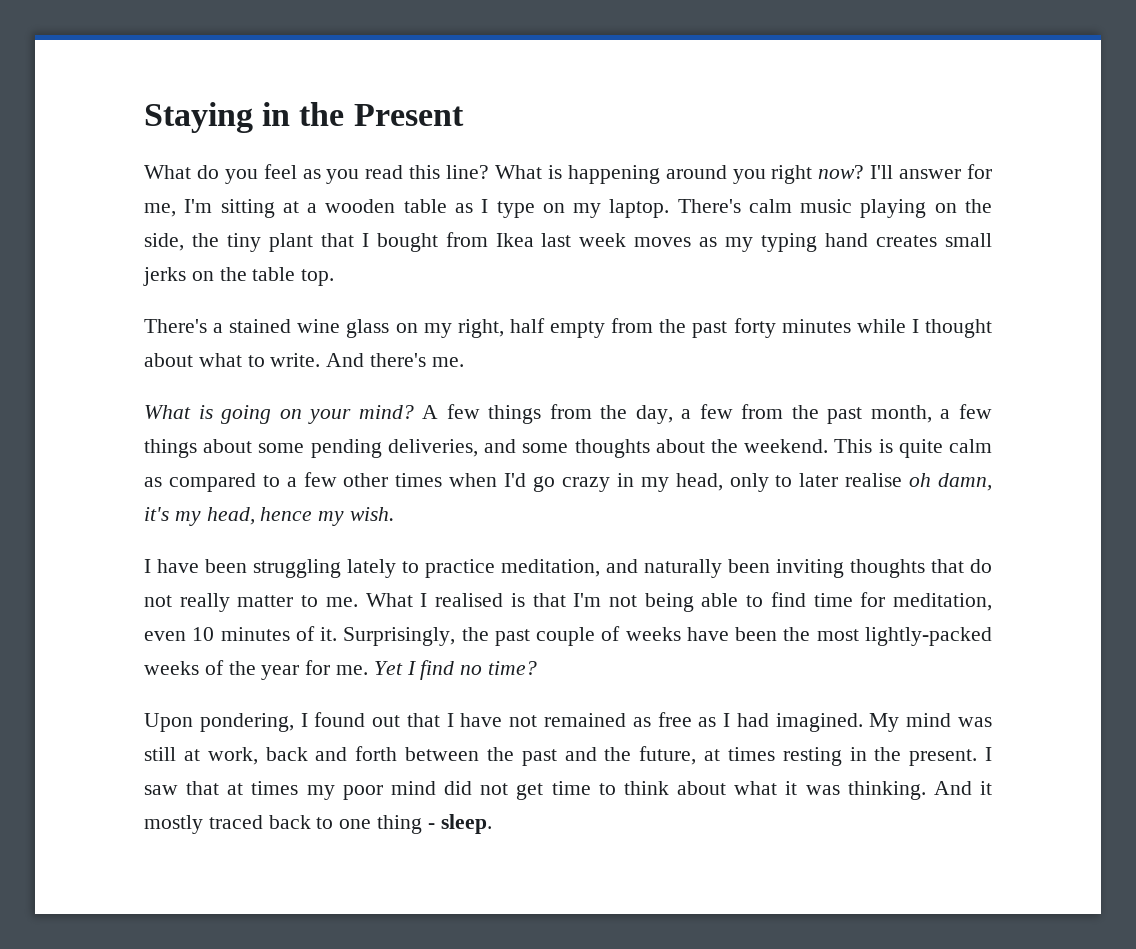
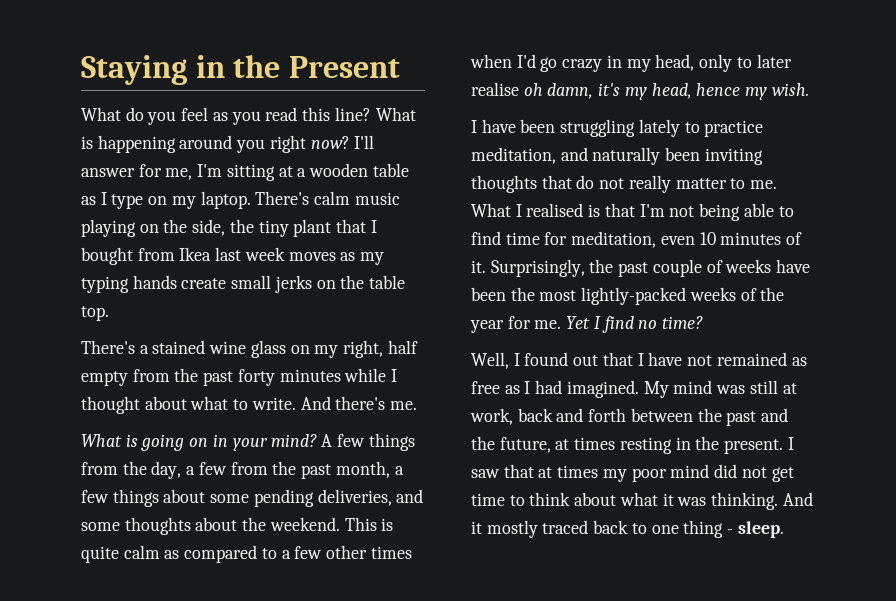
[825,233,938,247] hand creates -> [132,275,227,289] hands create
(302, 414) none -> [212,434,228,447] in
[144,713,294,732] Upon pondering, -> [471,352,509,369] Well,

